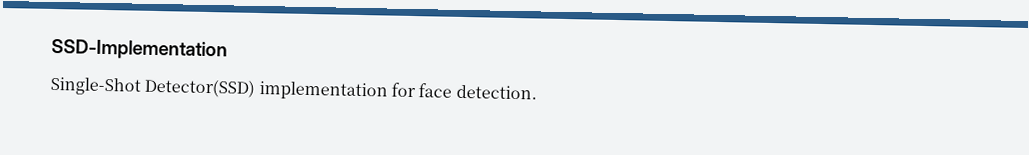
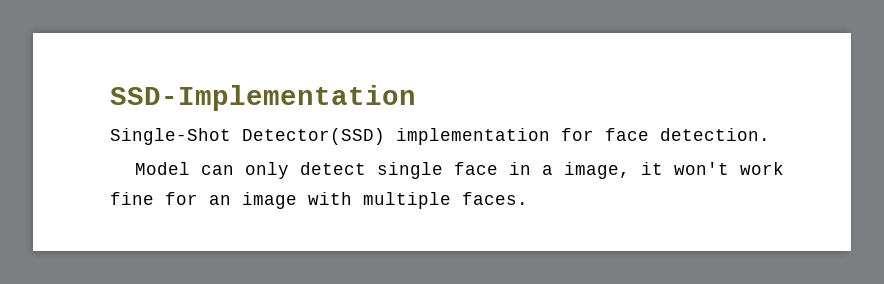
(537, 92) none -> [134,162,784,179] [110,192,528,209] // Model can only detect single face in a image, it won't work fine for an image with multiple faces.

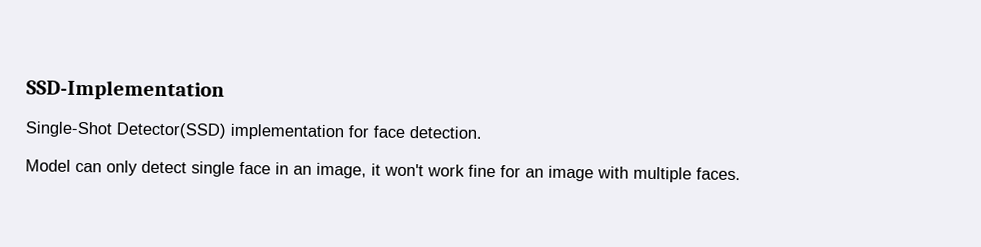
[541,165,553,175] a -> [293,165,312,175] an

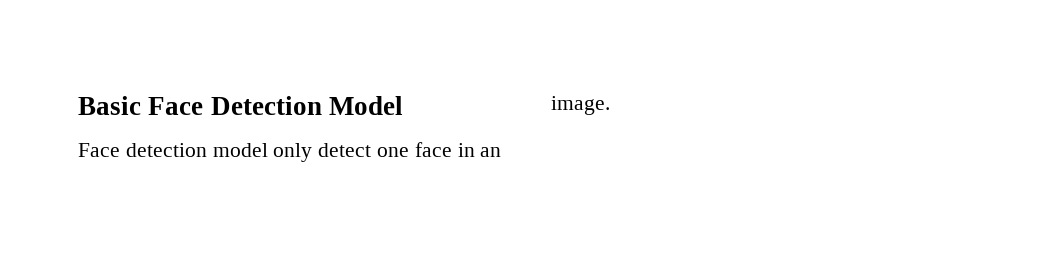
[26,79,225,101] [25,121,482,141] [25,159,102,173] SSD-Implementation // Single-Shot Detector(SSD) implementation for face detection. // Model can -> [78,96,403,115] [78,143,268,157] Basic Face Detection Model // Face detection model
[191,161,235,177] single -> [377,147,410,157] one
[316,162,741,183] image, it won't work fine for an image with multiple faces. -> [551,96,610,115] image.

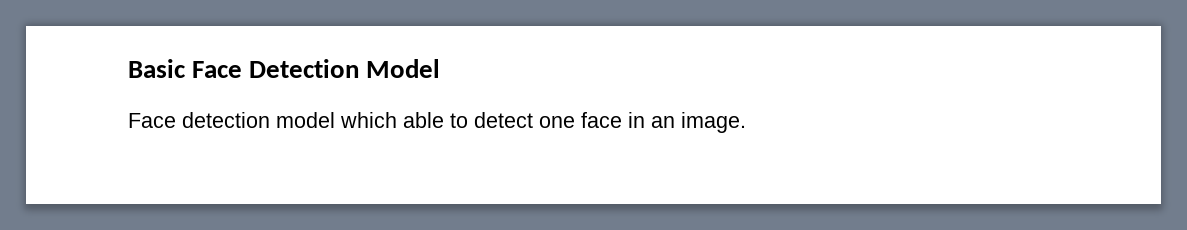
[273,143,313,162] only -> [340,112,468,128] which able to

